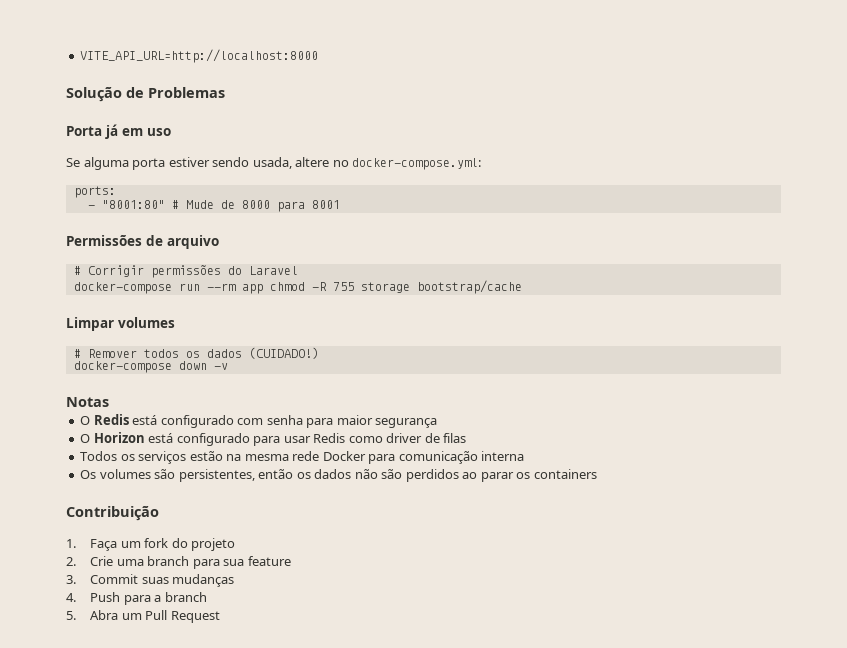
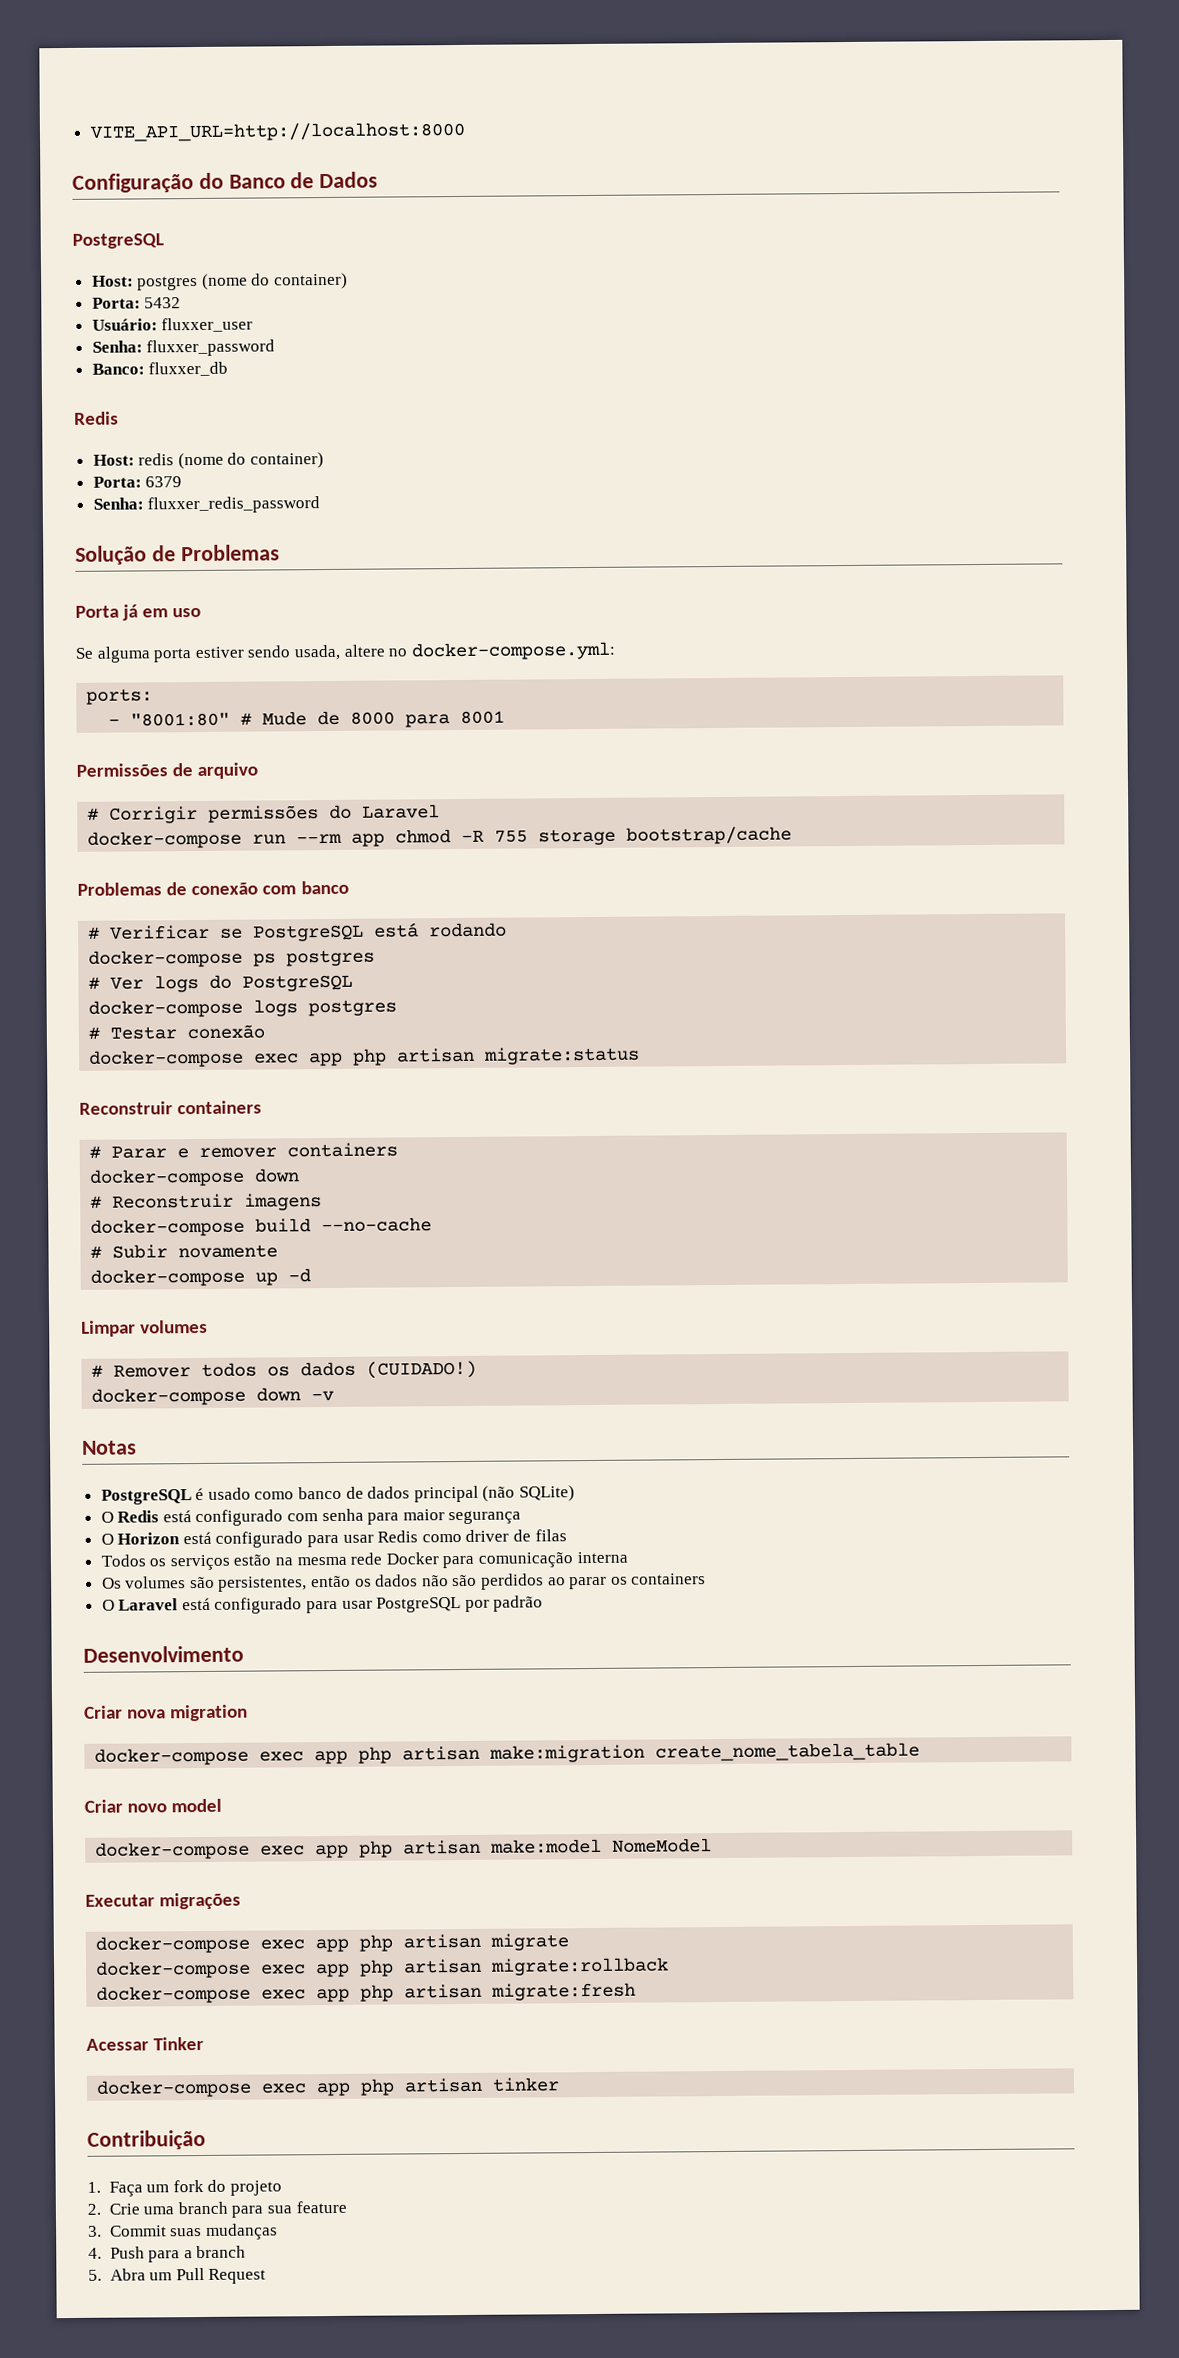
(319, 56) none -> [72,171,379,193] [72,233,164,249] [91,272,349,291] [91,297,182,309] [91,317,254,333] [91,339,276,357] [91,361,229,377] [74,411,119,425] [92,452,325,470] [92,476,183,488] [92,496,321,514] // Configuração do Banco de Dados // PostgreSQL // Host: postgres (nome do container) // Porta: 5432 // Usuário: fluxxer_user // Senha: fluxxer_password // Banco: fluxxer_db // Redis // Host: redis (nome do container) // Porta: 6379 // Senha: fluxxer_redis_password
(522, 287) none -> [77,880,349,896] [88,922,508,942] [88,949,376,968] [88,974,354,993] [88,999,398,1018] [88,1024,266,1040] [89,1046,641,1068] [79,1100,263,1115] [89,1142,399,1159] [89,1168,301,1187] [90,1193,323,1211] [90,1217,433,1237] [90,1244,279,1259] [90,1268,312,1287] // Problemas de conexão com banco // # Verificar se PostgreSQL está rodando // docker-compose ps postgres // # Ver logs do PostgreSQL // docker-compose logs postgres // # Testar conexão // docker-compose exec app php artisan migrate:status // Reconstruir containers // # Parar e remover containers // docker-compose down // # Reconstruir imagens // docker-compose build --no-cache // # Subir novamente // docker-compose up -d
(109, 402) none -> [100,1485,576,1505] // PostgreSQL é usado como banco de dados principal (não SQLite)
(597, 474) none -> [101,1595,544,1614] [83,1645,244,1663] [84,1704,249,1722] [94,1742,921,1766] [84,1798,223,1813] [95,1838,713,1860] [85,1892,242,1910] [95,1933,570,1954] [95,1957,670,1979] [96,1982,637,2004] [86,2036,205,2051] [96,2077,561,2098] // O Laravel está configurado para usar PostgreSQL por padrão // Desenvolvimento // Criar nova migration // docker-compose exec app php artisan make:migration create_nome_tabela_table // Criar novo model // docker-compose exec app php artisan make:model NomeModel // Executar migrações // docker-compose exec app php artisan migrate // docker-compose exec app php artisan migrate:rollback // docker-compose exec app php artisan migrate:fresh // Acessar Tinker // docker-compose exec app php artisan tinker

